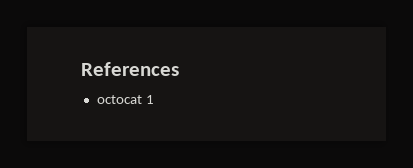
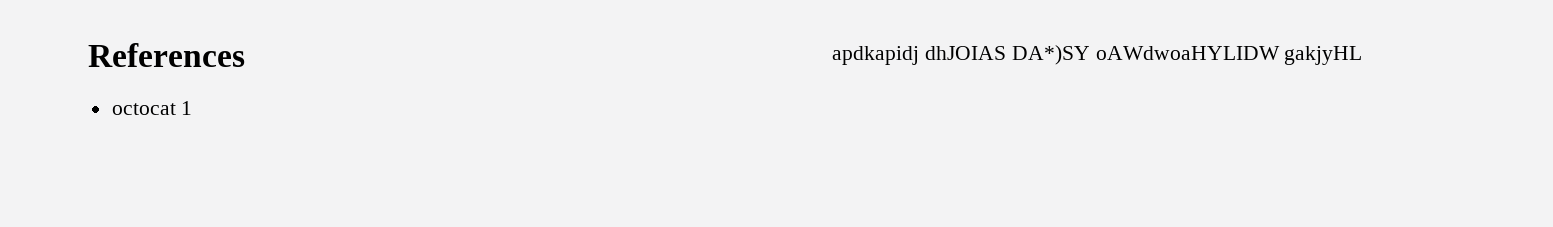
(154, 99) none -> [832,45,1363,65] // apdkapidj dhJOIAS DA*)SY oAWdwoaHYLIDW gakjyHL

